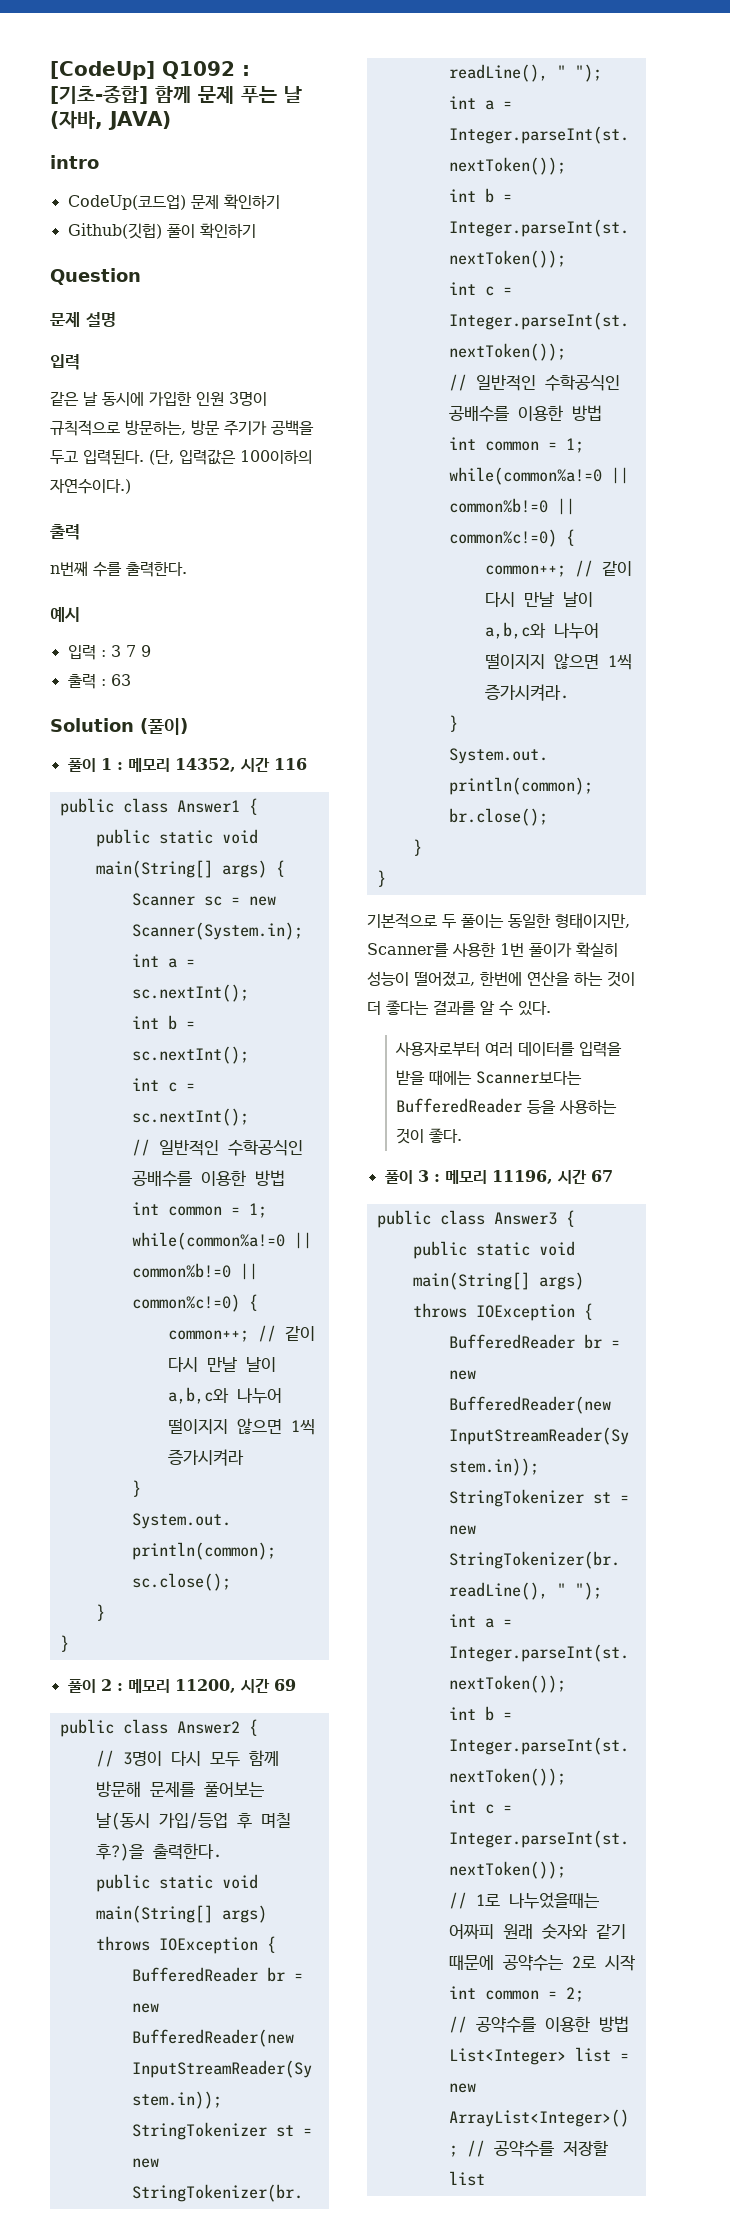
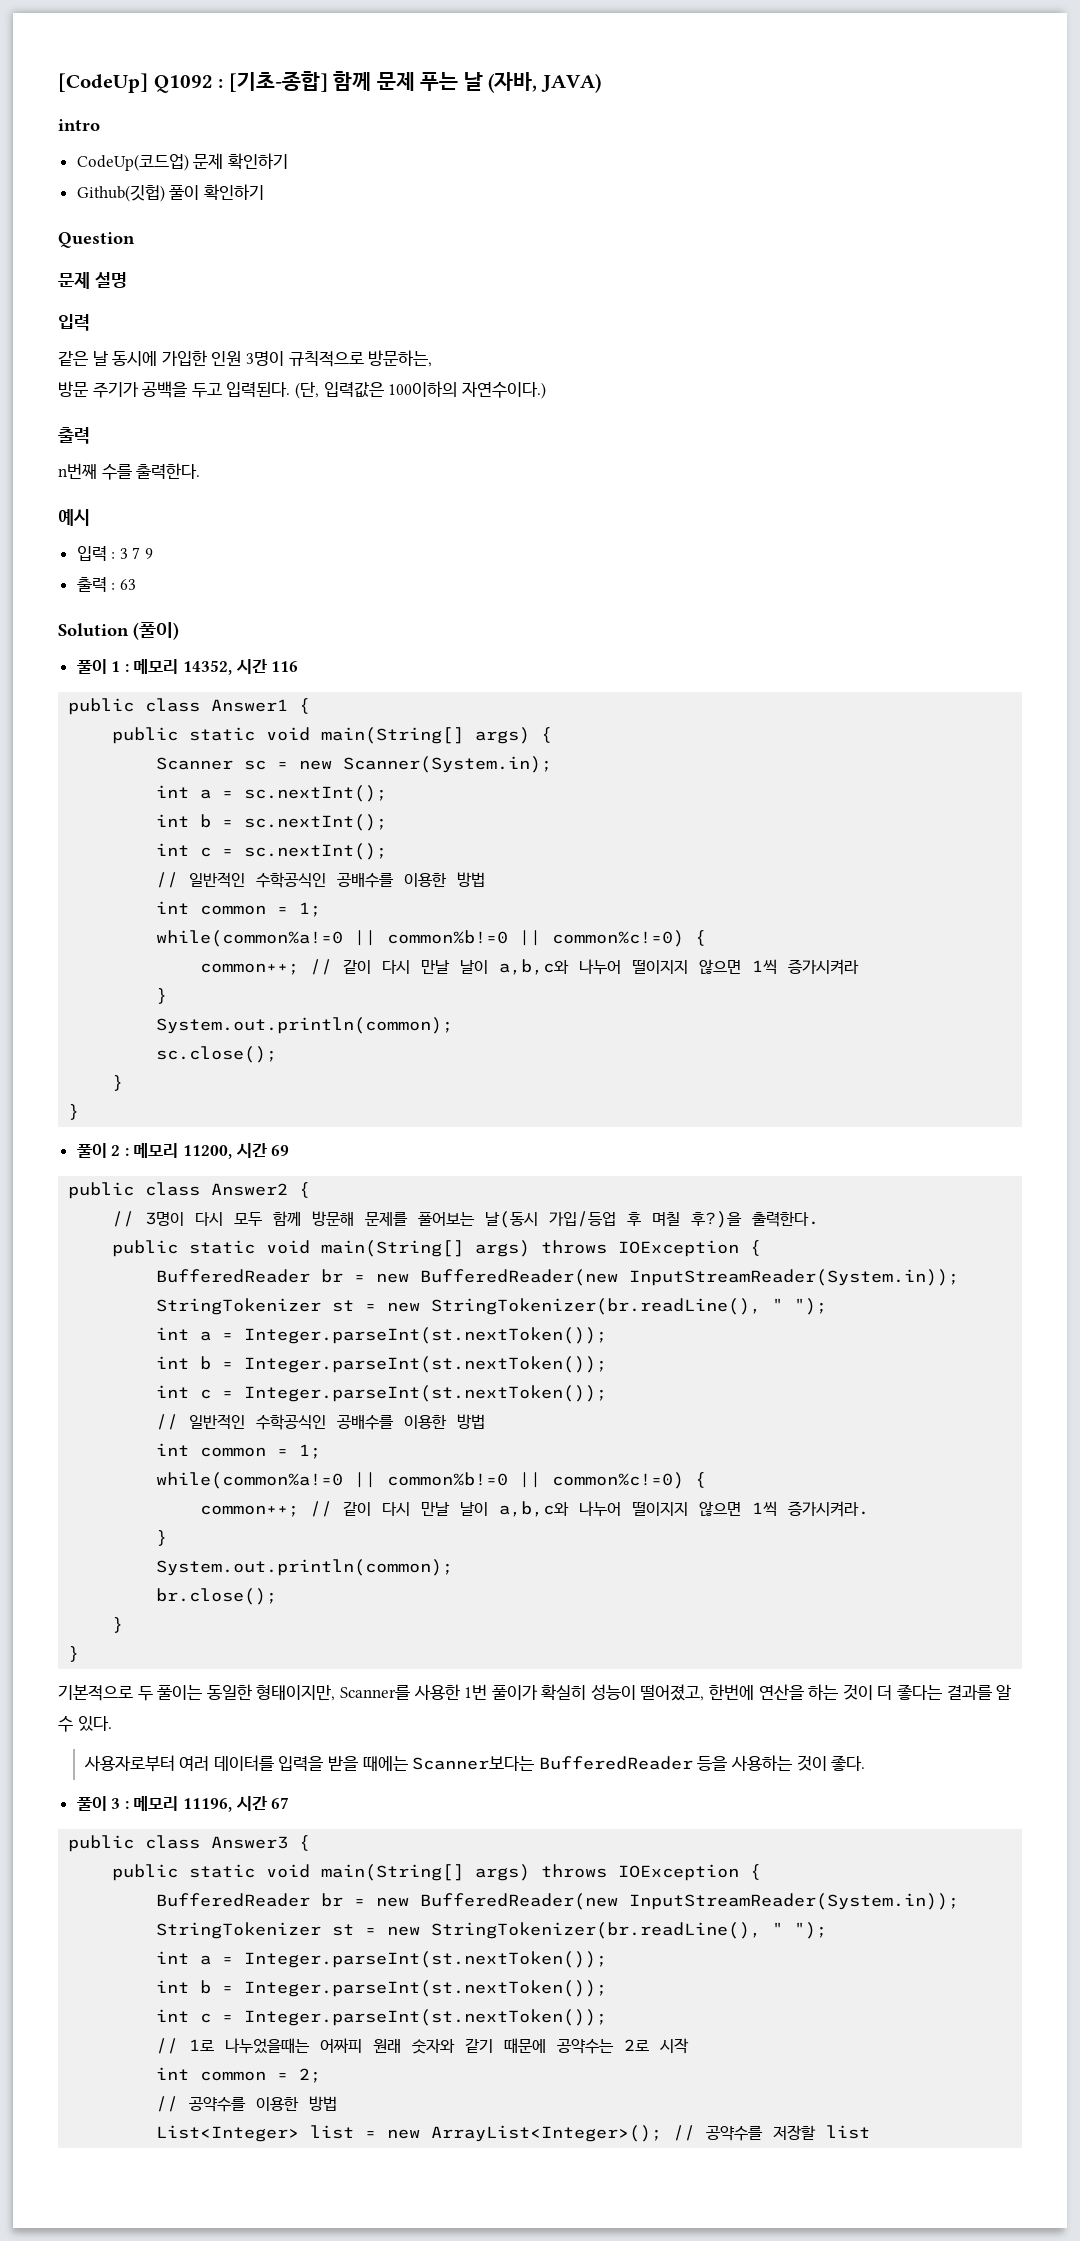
(186, 427) none -> (433, 358) //

